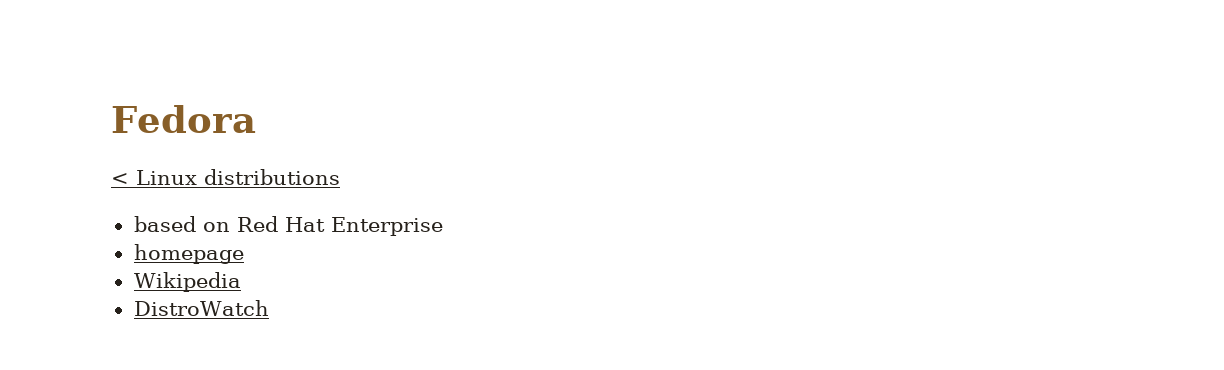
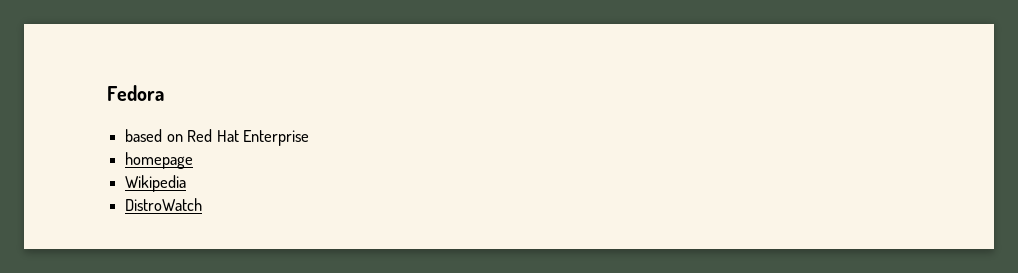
[111,169,340,185] // < Linux distributions -> (164, 93) none

